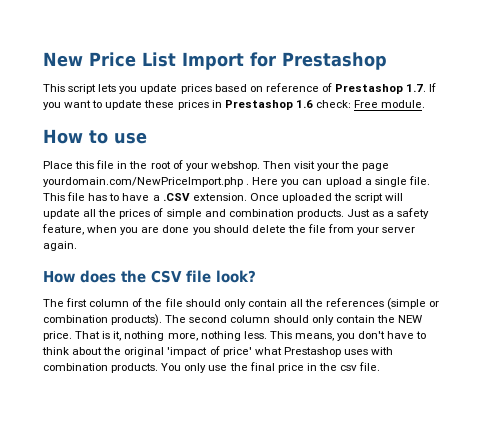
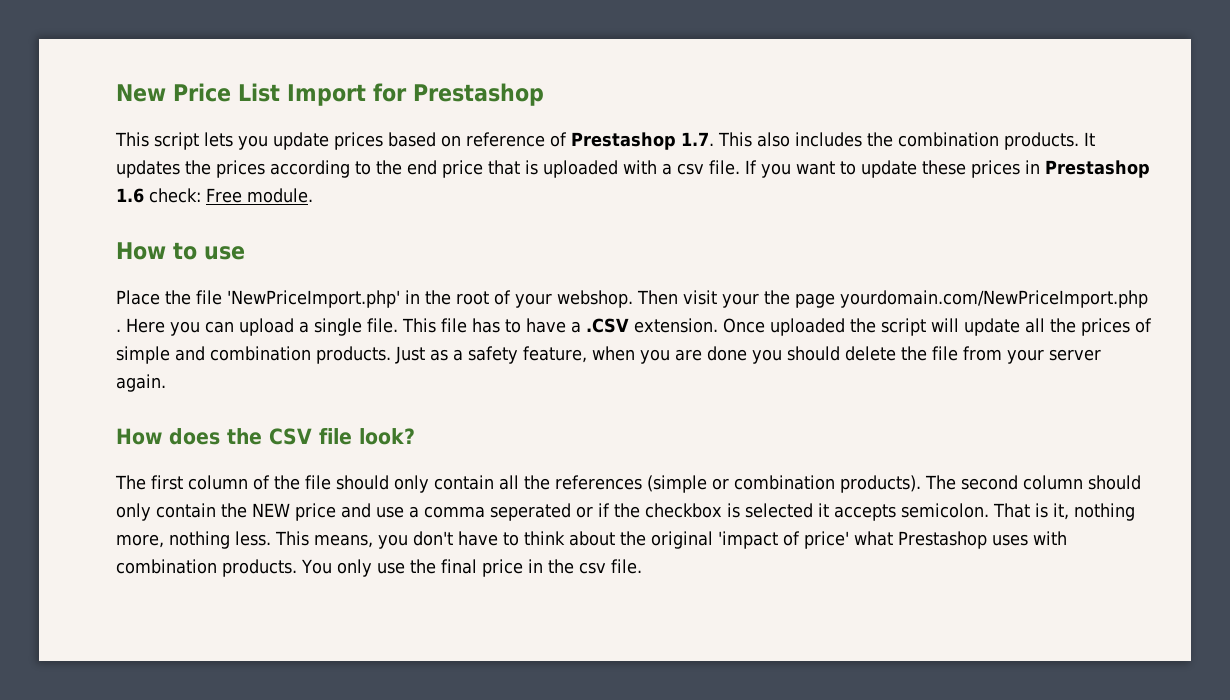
(427, 88) none -> [718,132,1095,150] [116,160,740,178] This also includes the combination products. It updates the prices according to the end price that is uploaded with a csv file.
[75,160,115,169] this file -> [165,290,400,308] the file 'NewPriceImport.php'
[43,331,72,341] price. -> [295,503,989,521] price and use a comma seperated or if the checkbox is selected it accepts semicolon.

